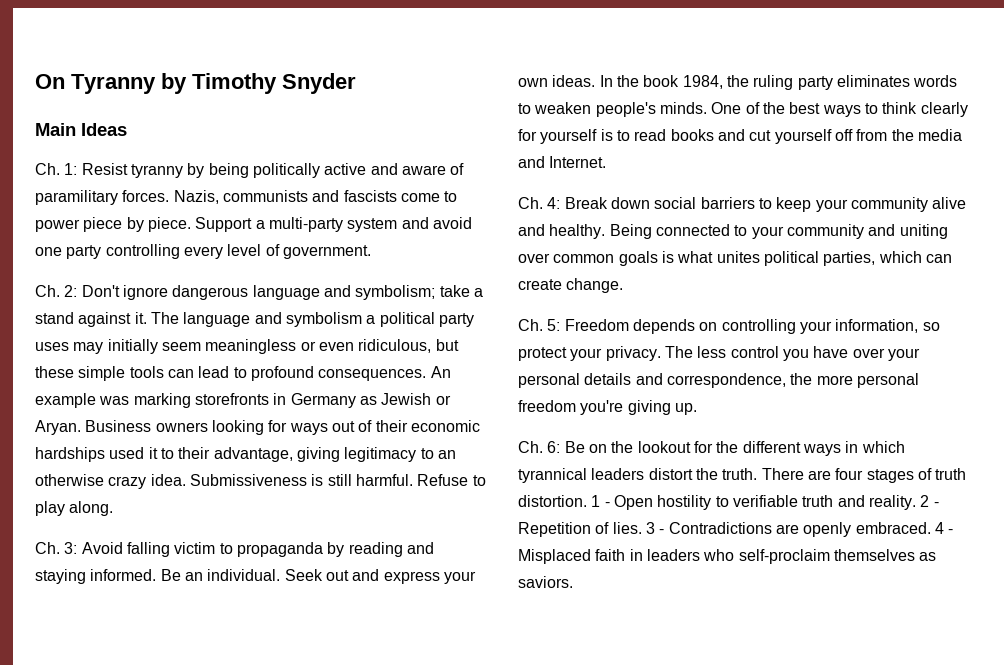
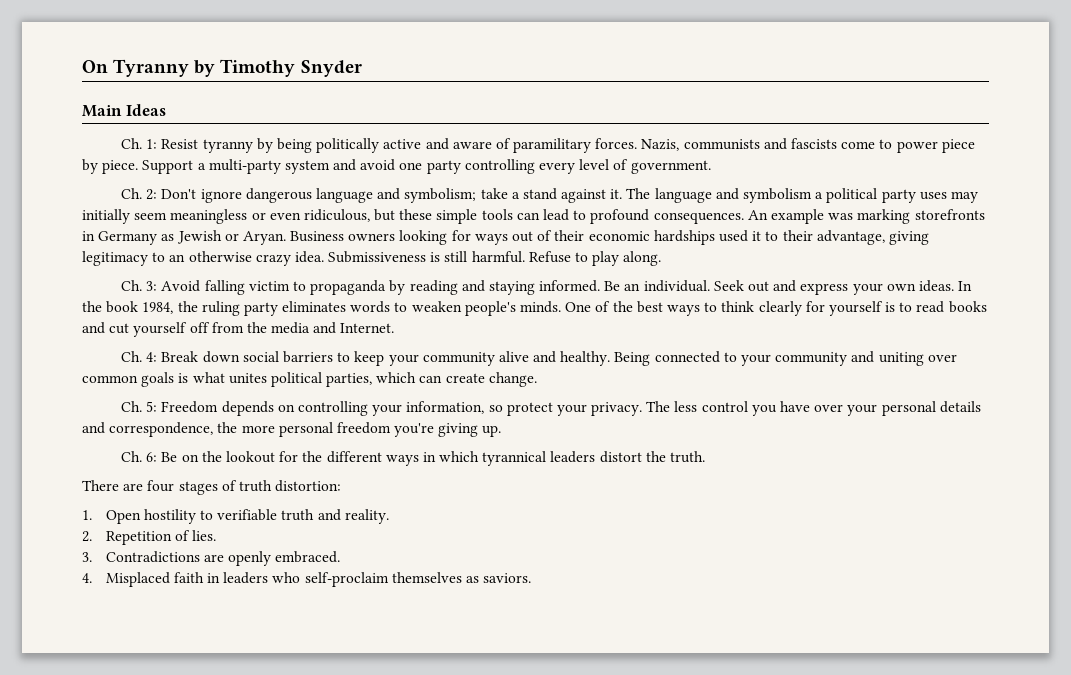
(758, 474) none -> (706, 457) //
[518,495,610,507] distortion. 1 - -> [275,480,342,492] [82,510,92,520] distortion: // 1.
[920,495,939,507] 2 - -> [82,531,92,542] // 2.
[645,522,665,534] 3 - -> [82,552,92,562] // 3.
[934,522,954,534] 4 - -> [82,573,92,583] // 4.

